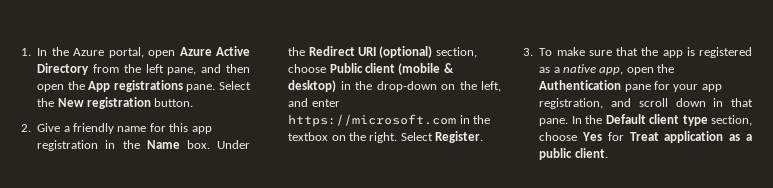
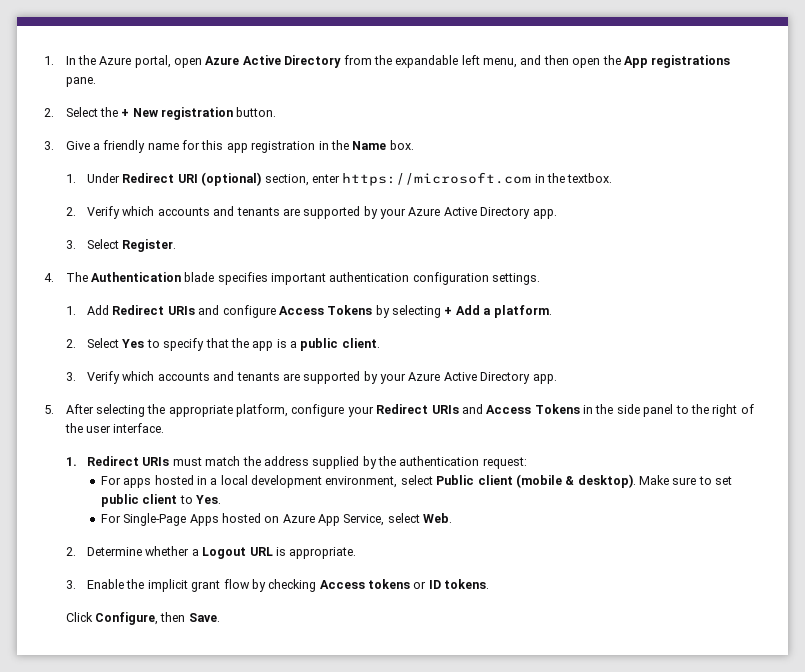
[145,64,197,75] left pane, -> [395,55,518,68] expandable left menu,
(216, 88) none -> [44,108,54,117] // 2.
(55, 102) none -> [121,109,130,117] +
[21,124,31,132] 2. -> [44,141,54,150] 3.
[217,140,251,149] [288,47,306,56] Under the -> [65,173,121,183] // 1. Under
[288,63,454,75] [288,80,501,92] [288,98,340,107] [288,114,490,127] [288,131,484,143] [523,47,752,58] [539,64,675,75] [539,80,722,92] [539,98,753,109] [539,114,752,126] [539,131,752,143] [539,148,608,160] choose Public client (mobile & desktop) in the drop-down on the left, and enter https://microsoft.com in the textbox on the right. Select Register. // 3. To make sure that the app is registered as a native app, open the Authentication pane for your app registration, and scroll down in that pane. In the Default client type section, choose Yes for Treat application as a public client. -> [311,172,613,186] [65,206,557,219] [65,239,177,252] [44,272,541,285] [65,305,552,318] [65,338,380,351] [65,371,557,384] [44,404,754,417] [64,423,165,433] [65,456,527,469] [100,474,733,488] [100,494,221,507] [100,513,453,526] [65,546,357,559] [65,579,490,592] [65,612,220,625] enter https://microsoft.com in the textbox. // 2. Verify which accounts and tenants are supported by your Azure Active Directory app. // 3. Select Register. // 4. The Authentication blade specifies important authentication configuration settings. // 1. Add Redirect URIs and configure Access Tokens by selecting + Add a platform. // 2. Select Yes to specify that the app is a public client. // 3. Verify which accounts and tenants are supported by your Azure Active Directory app. // 5. After selecting the appropriate platform, configure your Redirect URIs and Access Tokens in the side panel to the right of the user interface. // 1. Redirect URIs must match the address supplied by the authentication request: // For apps hosted in a local development environment, select Public client (mobile & desktop). Make sure to set public client to Yes. // For Single-Page Apps hosted on Azure App Service, select Web. // 2. Determine whether a Logout URL is appropriate. // 3. Enable the implicit grant flow by checking Access tokens or ID tokens. // Click Configure, then Save.

